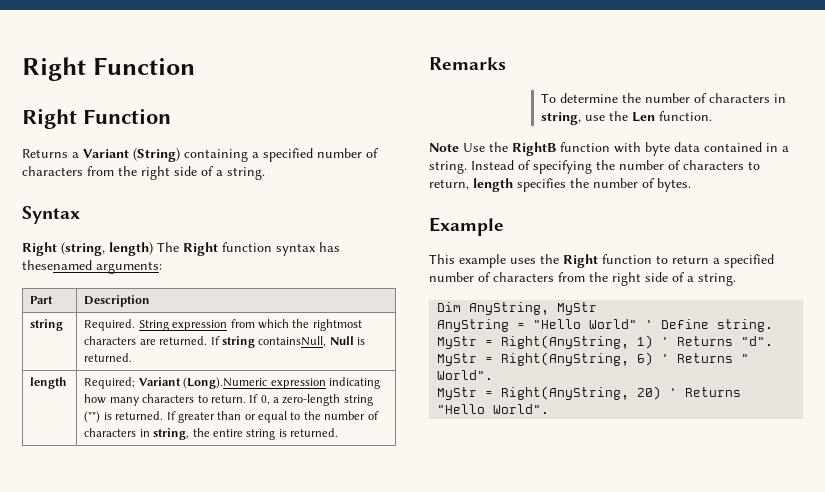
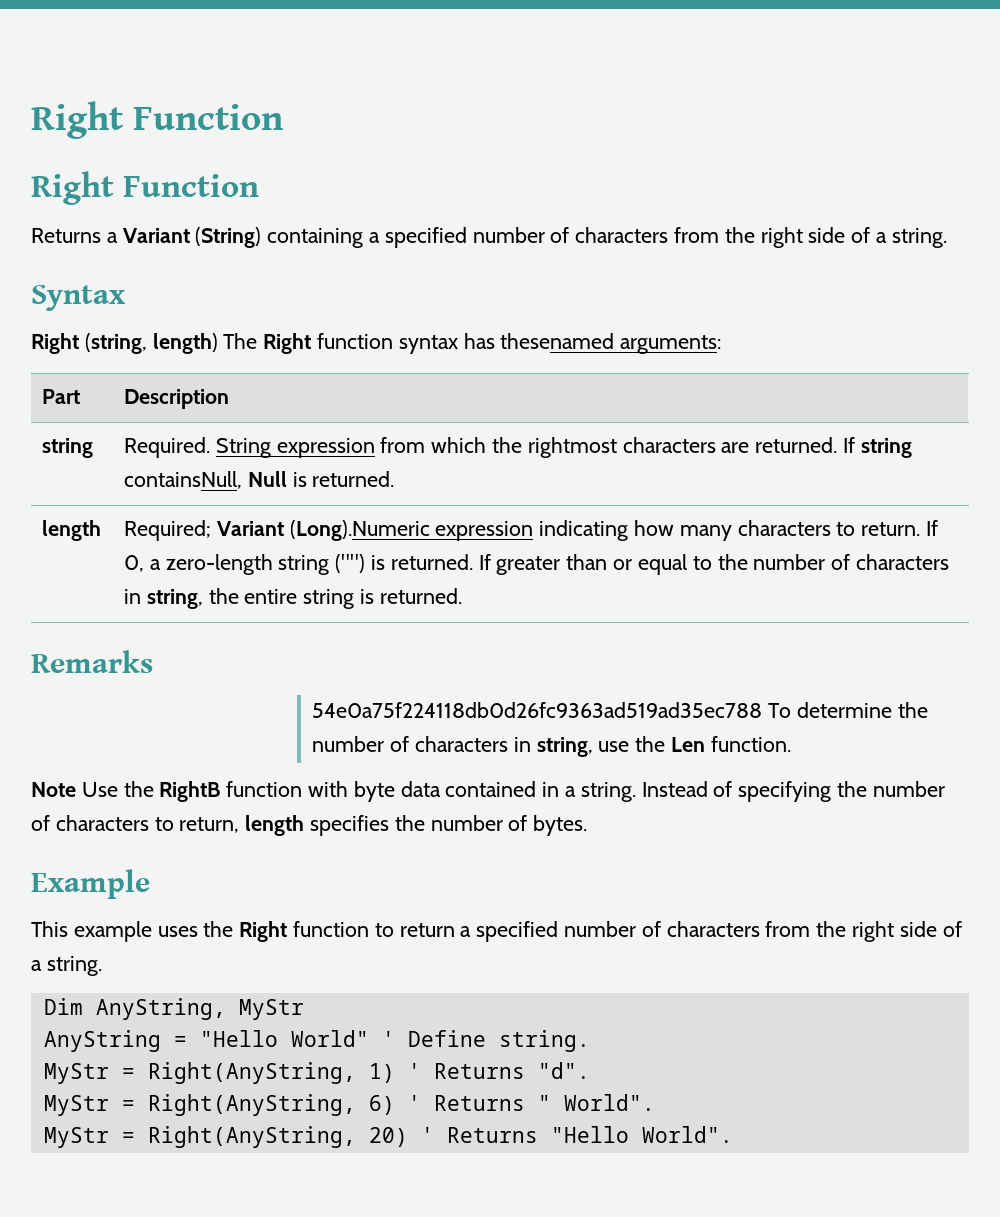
(506, 63) none -> [312,702,763,718] 54e0a75f224118db0d26fc9363ad519ad35ec788

